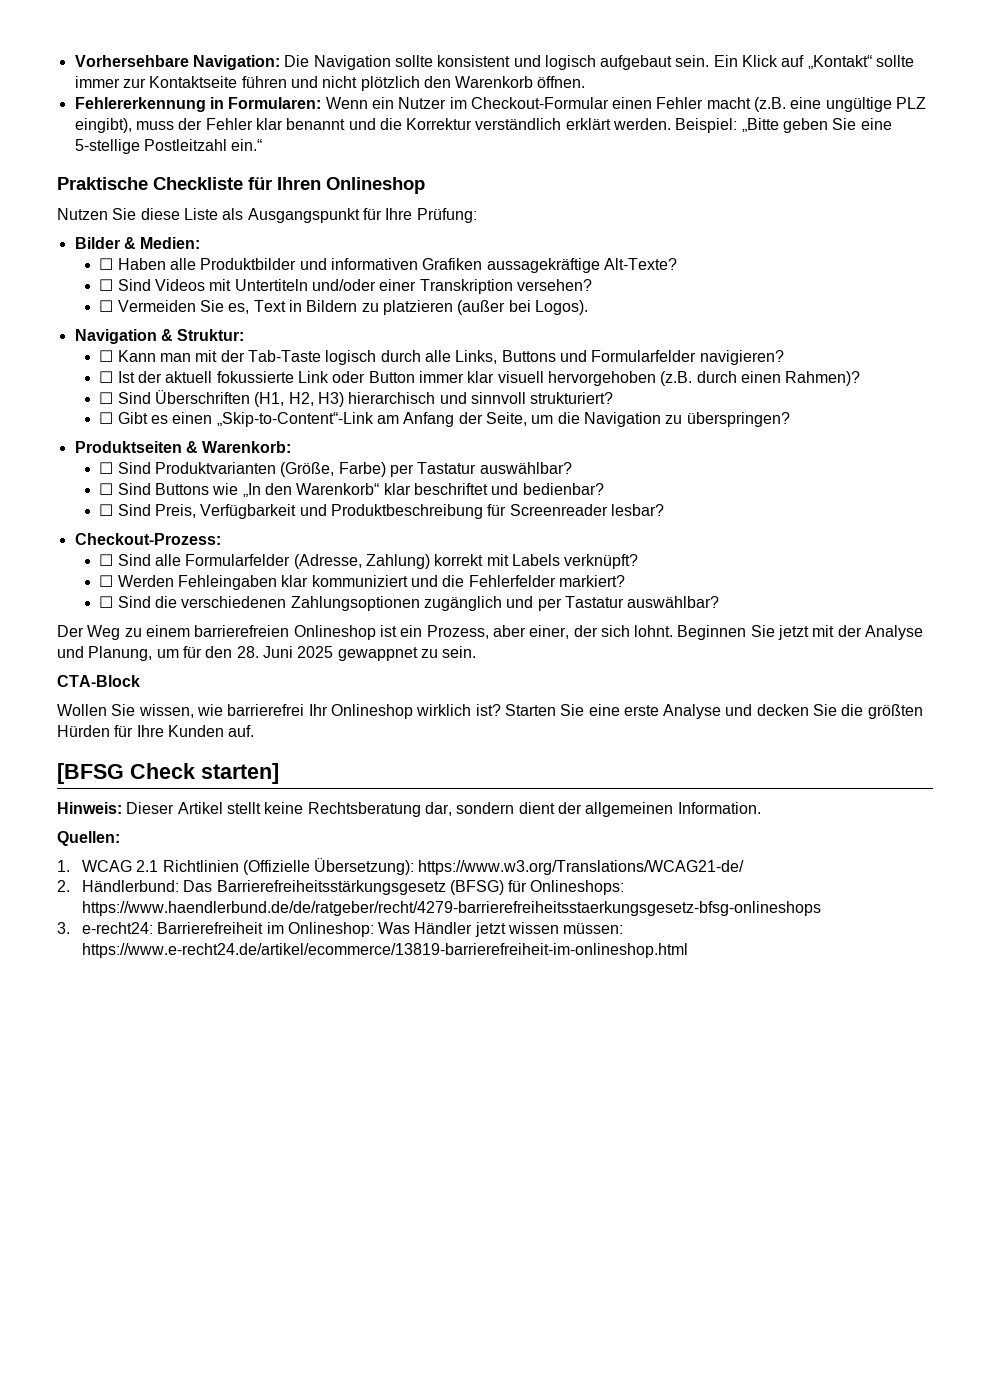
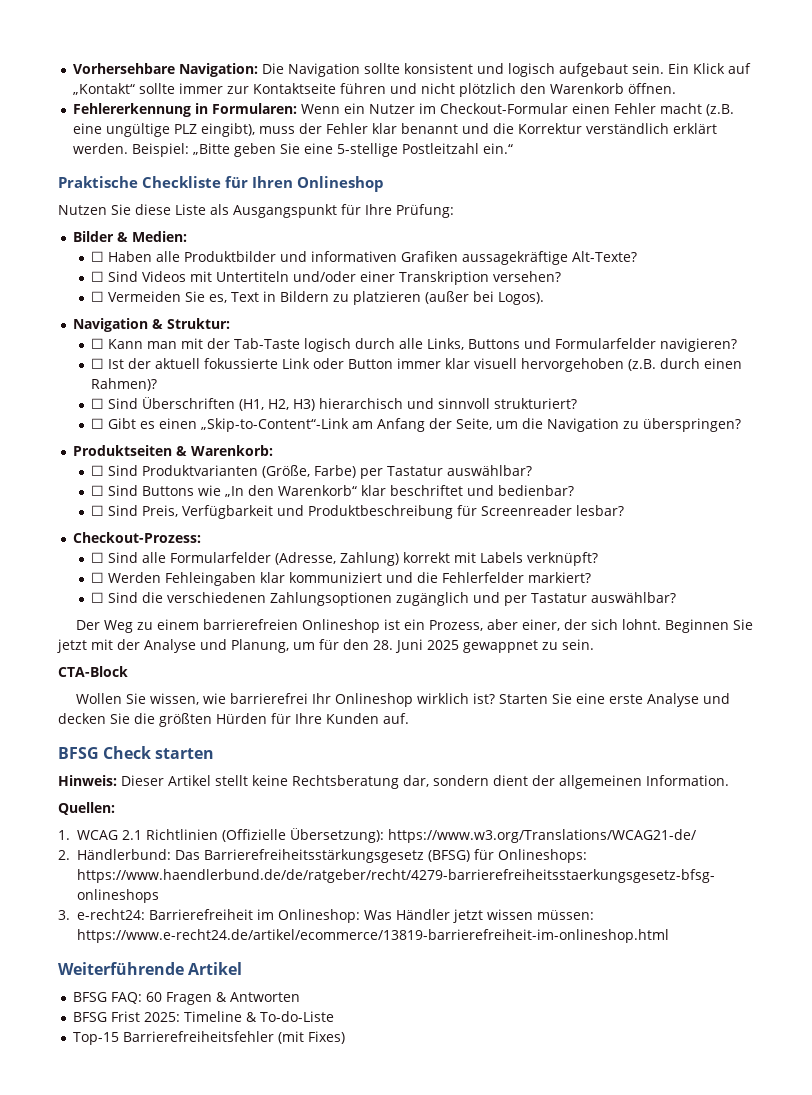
[57,763,279,784] [BFSG Check starten] -> [58,746,215,759] BFSG Check starten
(688, 950) none -> [58,962,243,975] [72,992,300,1005] [72,1011,334,1022] [72,1031,345,1045] // Weiterführende Artikel // BFSG FAQ: 60 Fragen & Antworten // BFSG Frist 2025: Timeline & To-do-Liste // Top-15 Barrierefreiheitsfehler (mit Fixes)

